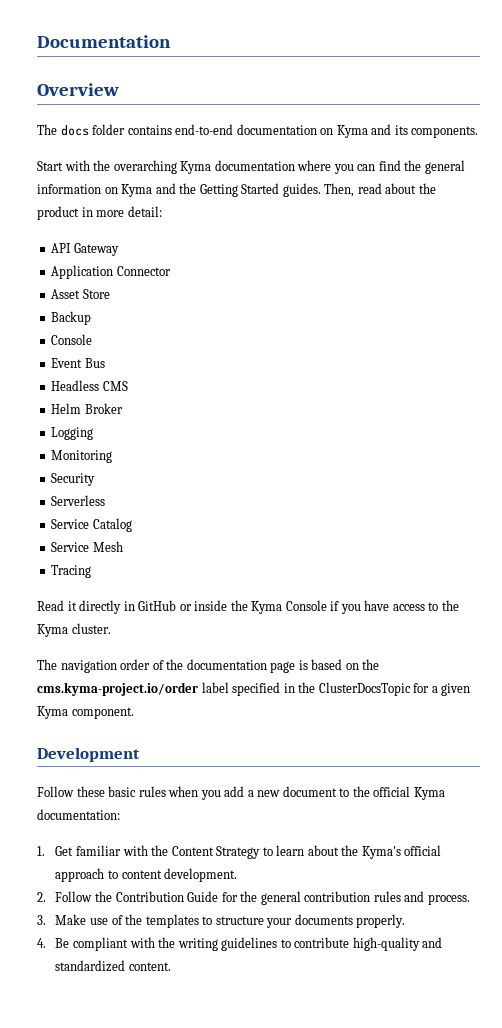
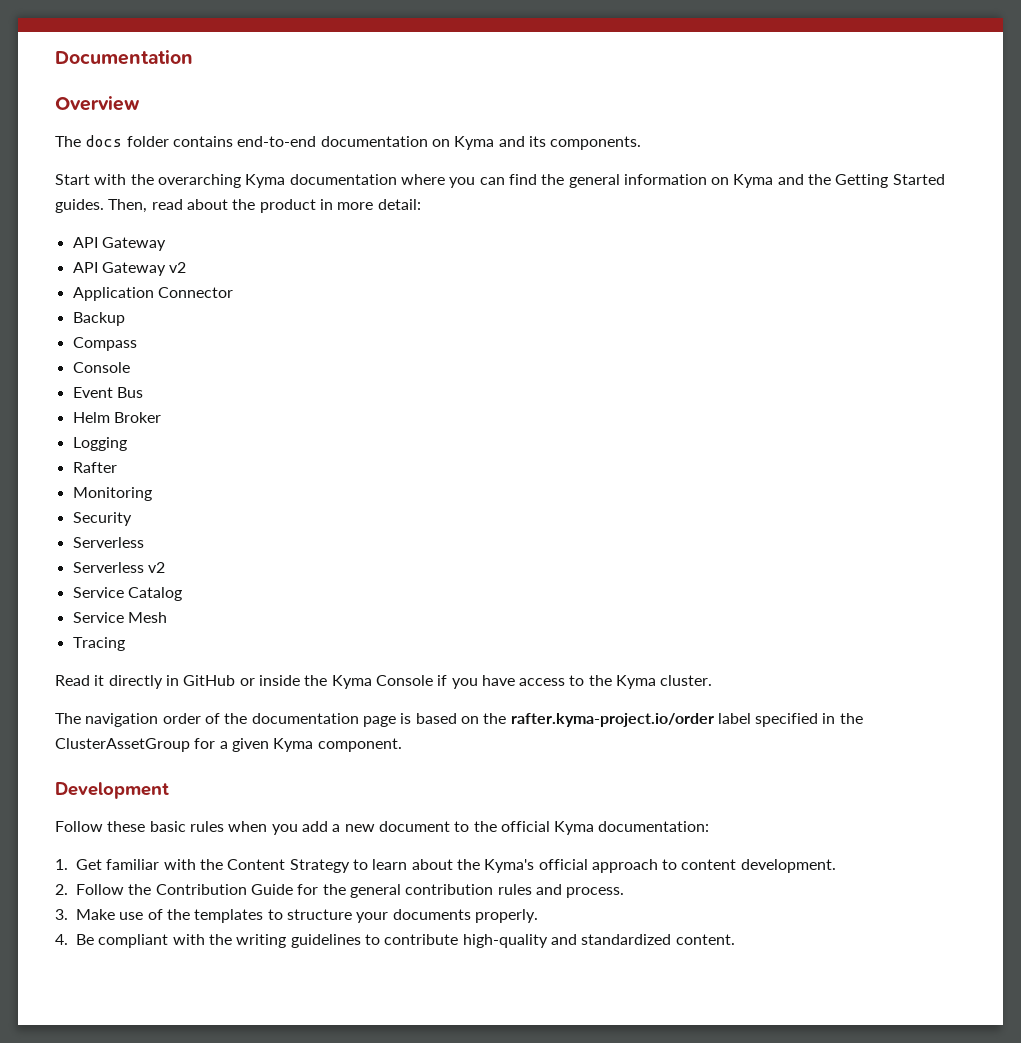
(119, 249) none -> [72,262,187,276] // API Gateway v2
[51,289,110,299] [51,311,92,325] Asset Store // Backup -> [72,312,125,326] [72,337,137,351] Backup // Compass
[51,380,128,391] // Headless CMS -> (143, 392) none
(94, 433) none -> [72,462,117,473] // Rafter
(106, 500) none -> [72,562,165,573] // Serverless v2
[37,682,198,696] cms.kyma-project.io/order -> [510,713,714,727] rafter.kyma-project.io/order
[318,682,411,696] ClusterDocsTopic -> [55,738,190,752] ClusterAssetGroup

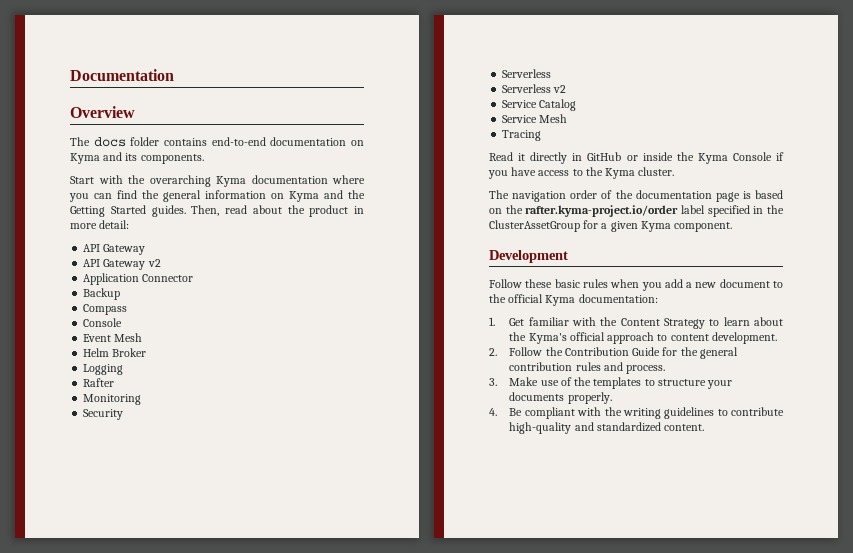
[116,387,143,398] Bus -> [114,333,143,342] Mesh

